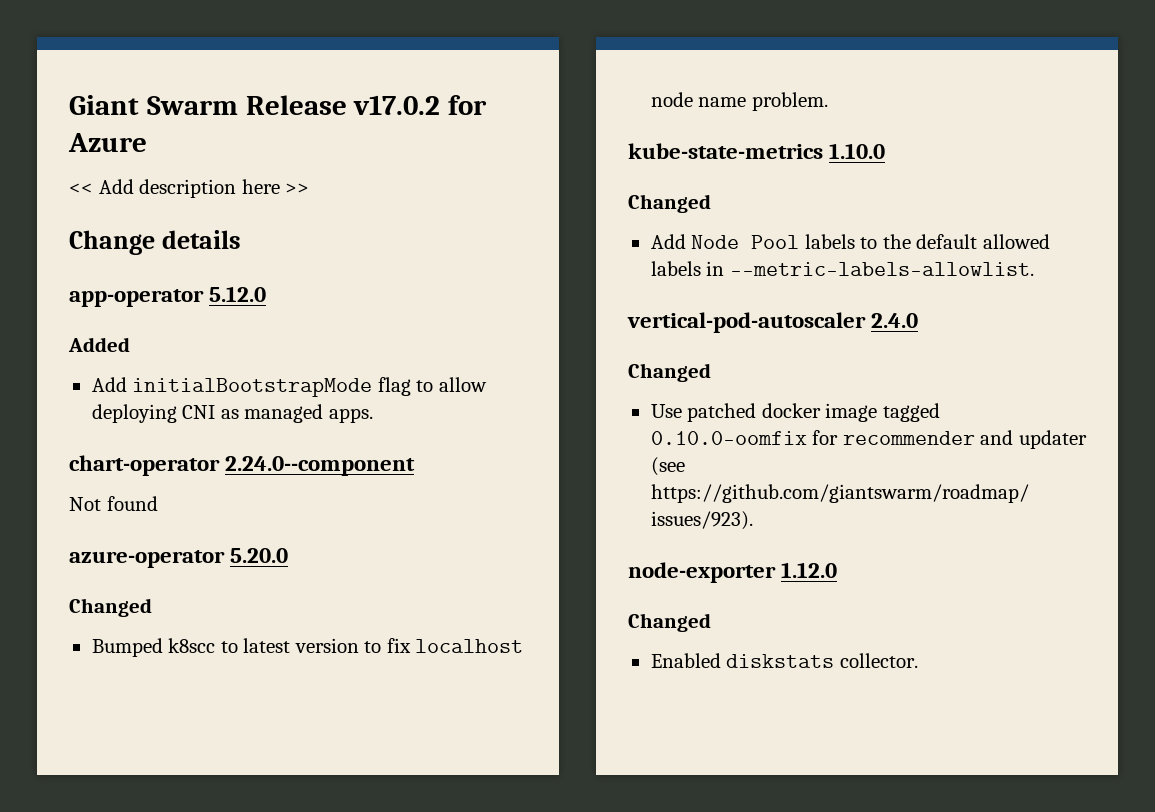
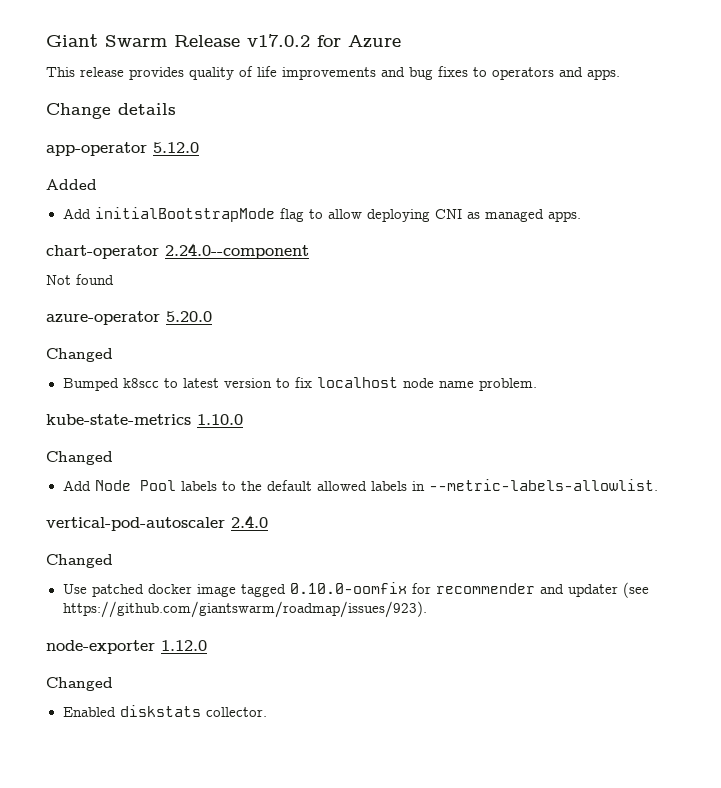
[69,179,310,198] << Add description here >> -> [46,66,620,80] This release provides quality of life improvements and bug fixes to operators and apps.

